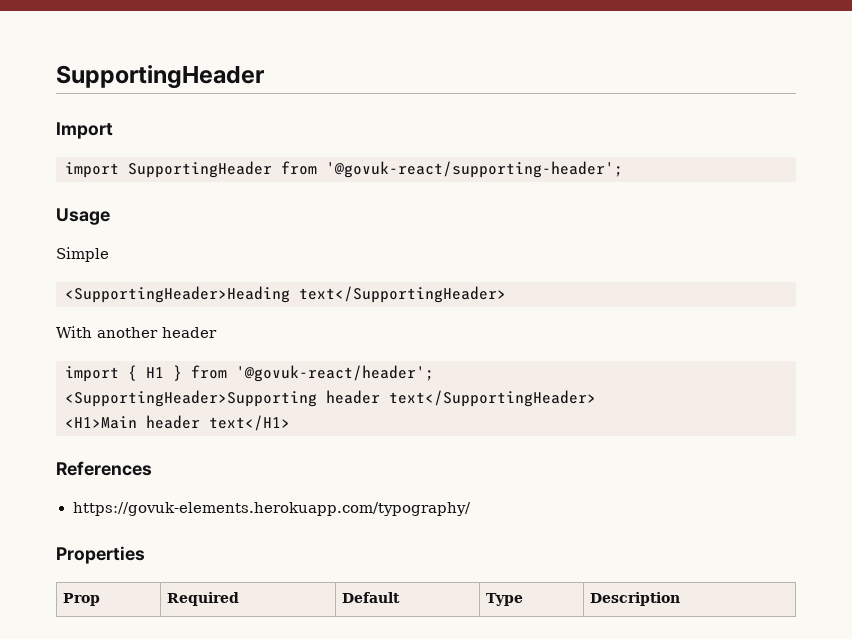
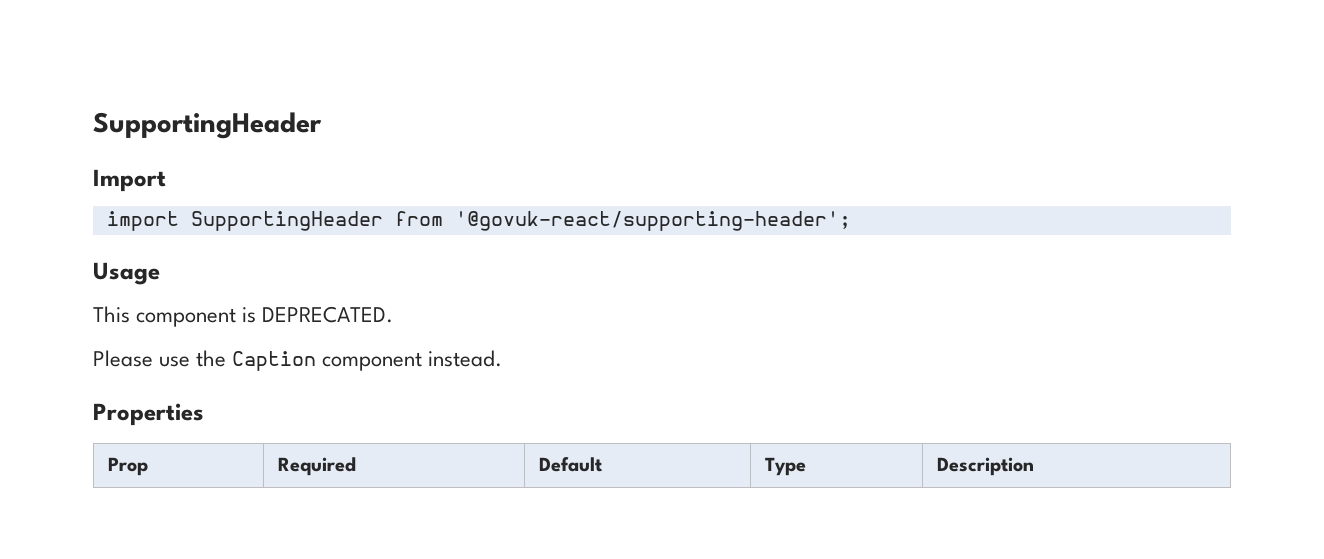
[56,247,109,262] [65,286,506,303] [56,326,217,338] [65,365,434,382] [65,390,596,407] [65,415,290,431] [56,461,152,476] [72,502,471,516] Simple // <SupportingHeader>Heading text</SupportingHeader> // With another header // import { H1 } from '@govuk-react/header'; // <SupportingHeader>Supporting header text</SupportingHeader> // <H1>Main header text</H1> // References // https://govuk-elements.herokuapp.com/typography/ -> [93,306,394,327] [93,350,503,371] This component is DEPRECATED. // Please use the Caption component instead.

